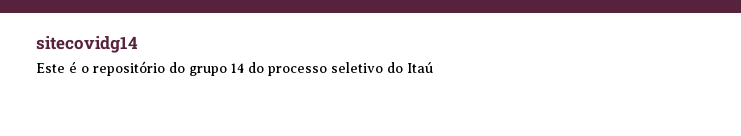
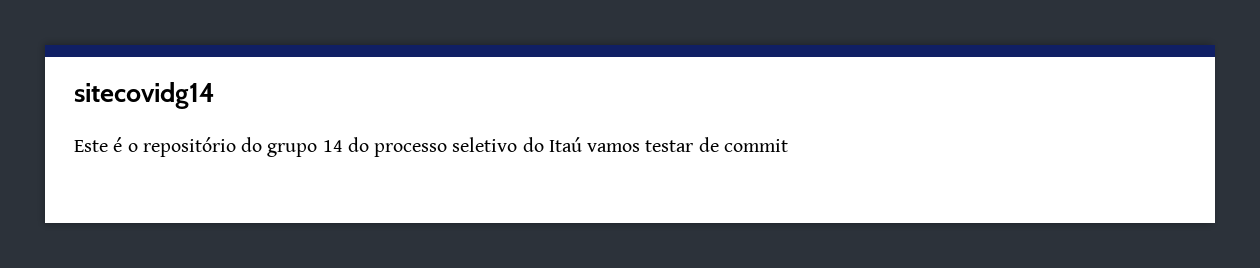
(433, 67) none -> [587,137,788,152] vamos testar de commit

